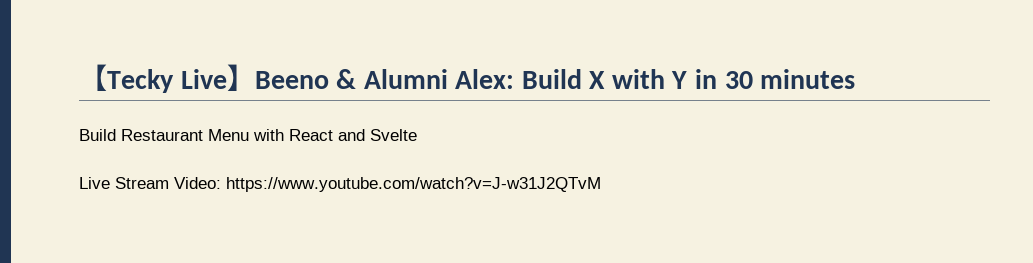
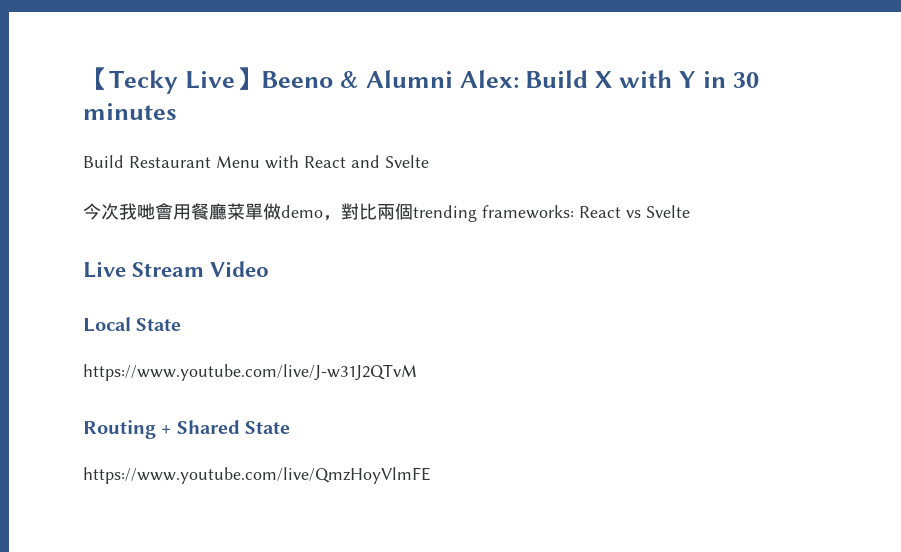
[79,177,601,192] Live Stream Video: https://www.youtube.com/watch?v=J-w31J2QTvM -> [83,203,690,222] [83,261,270,278] [83,317,182,332] [83,364,417,381] [83,420,291,439] [83,467,431,484] 今次我哋會用餐廳菜單做demo，對比兩個trending frameworks: React vs Svelte // Live Stream Video // Local State // https://www.youtube.com/live/J-w31J2QTvM // Routing + Shared State // https://www.youtube.com/live/QmzHoyVlmFE

